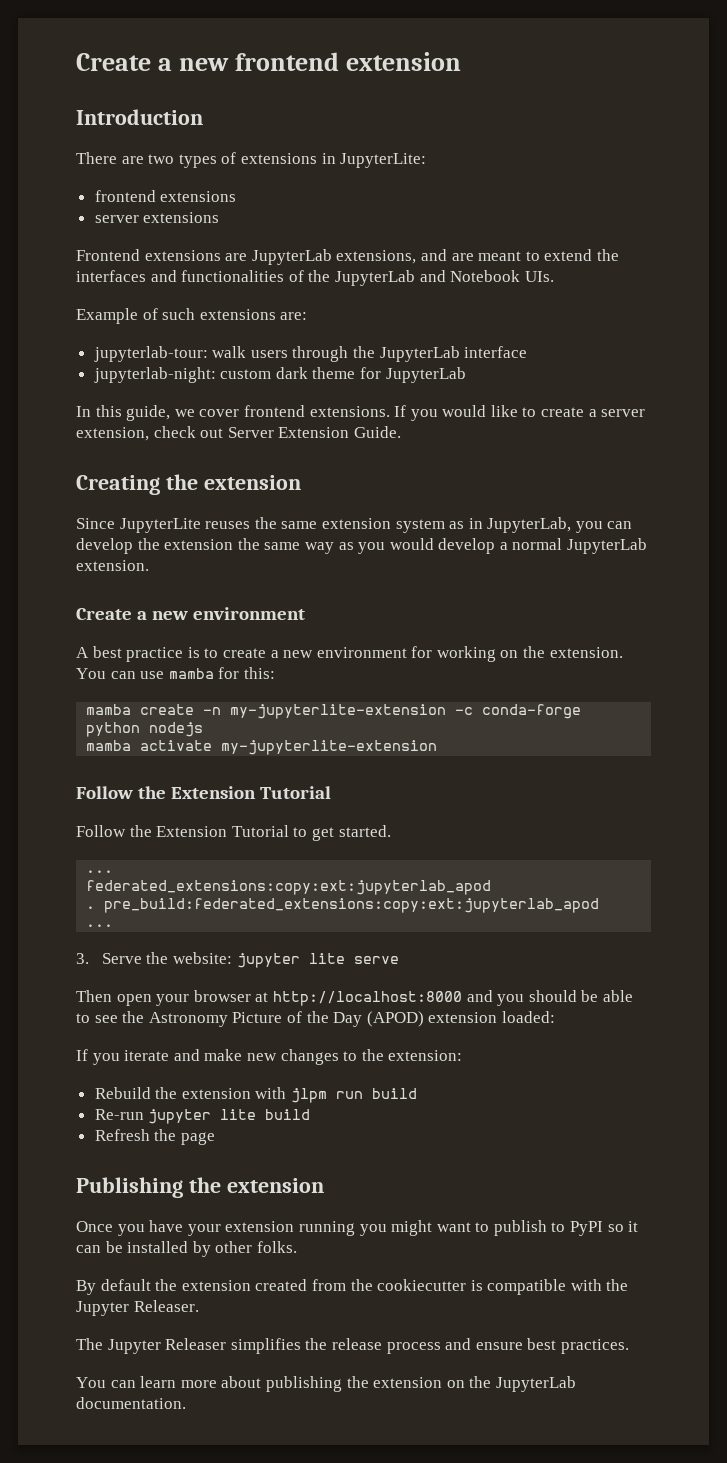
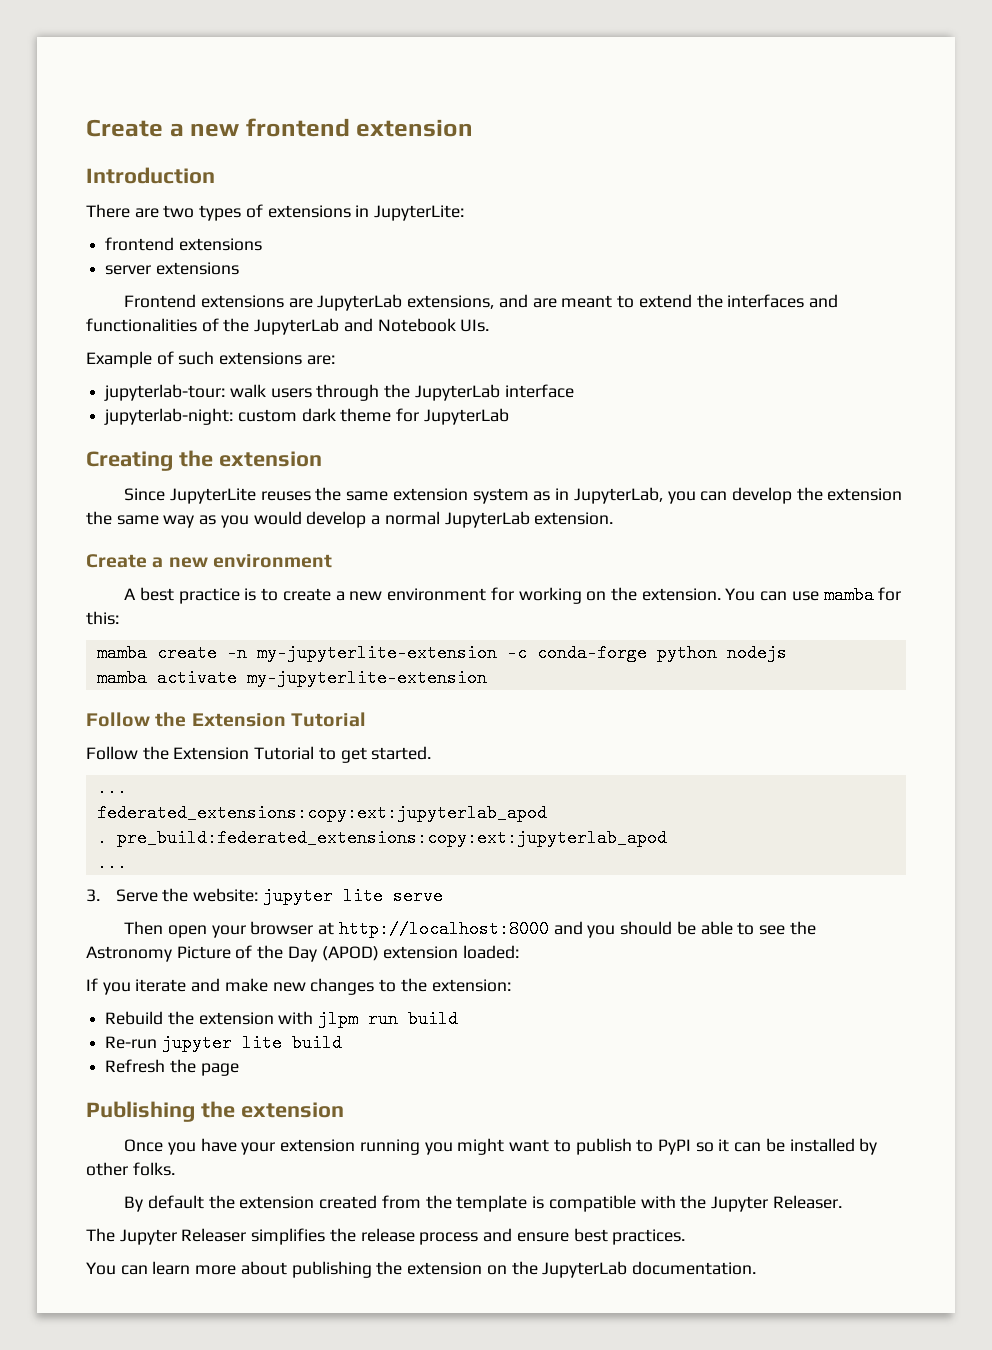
[76,405,646,421] [76,426,401,441] // In this guide, we cover frontend extensions. If you would like to create a server extension, check out Server Extension Guide. -> (509, 416) none
[377,1279,467,1291] cookiecutter -> [456,1195,528,1212] template

